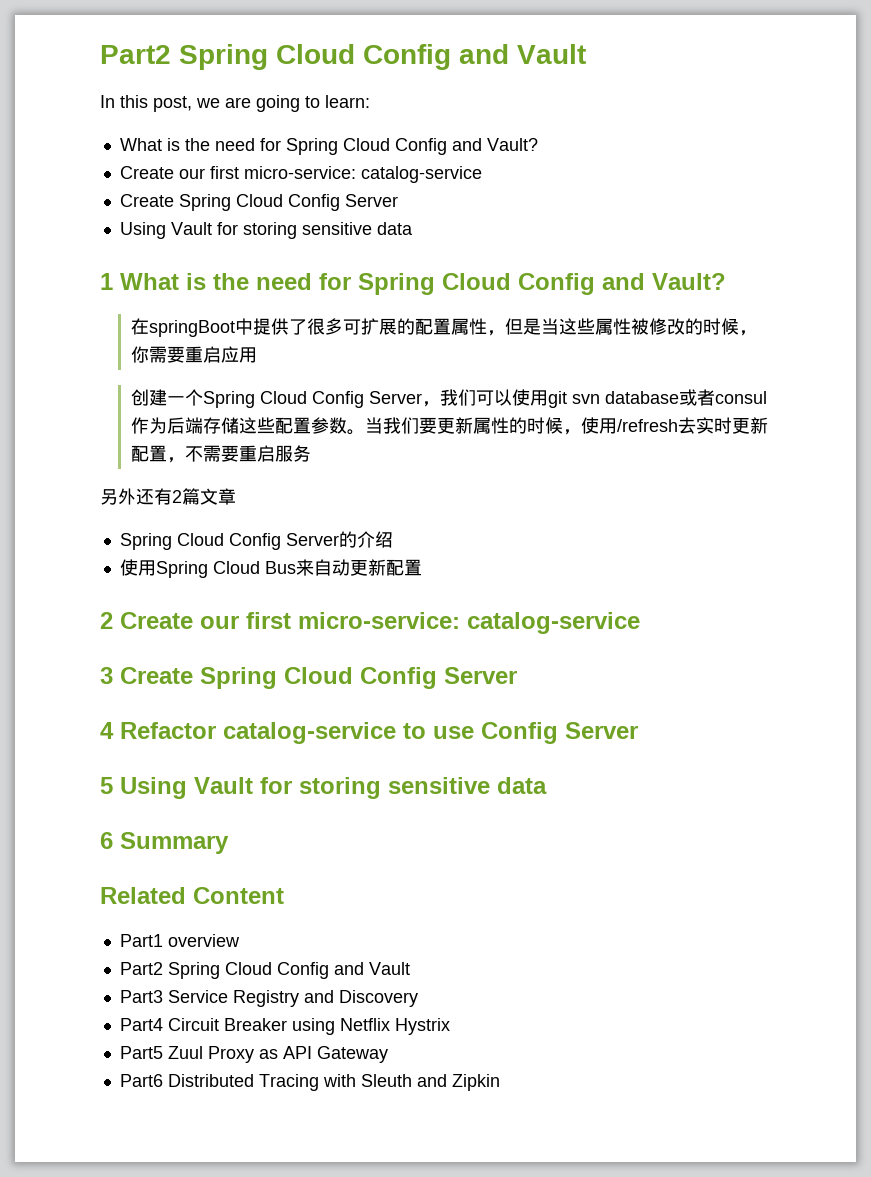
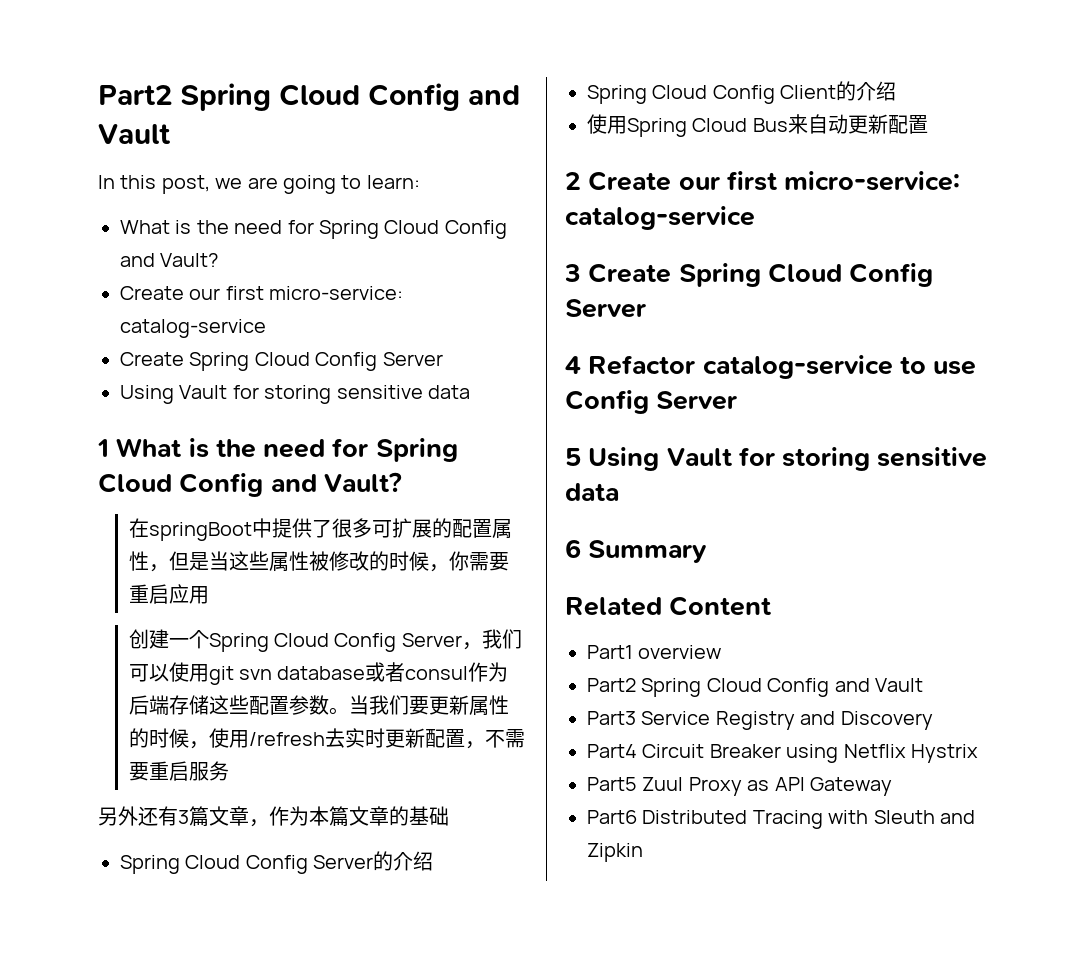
[172,488,236,505] 2篇文章 -> [178,806,449,827] 3篇文章，作为本篇文章的基础
(393, 539) none -> [587,81,897,104] // Spring Cloud Config Client的介绍

